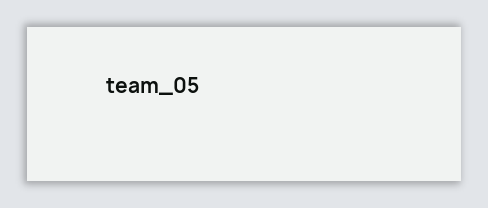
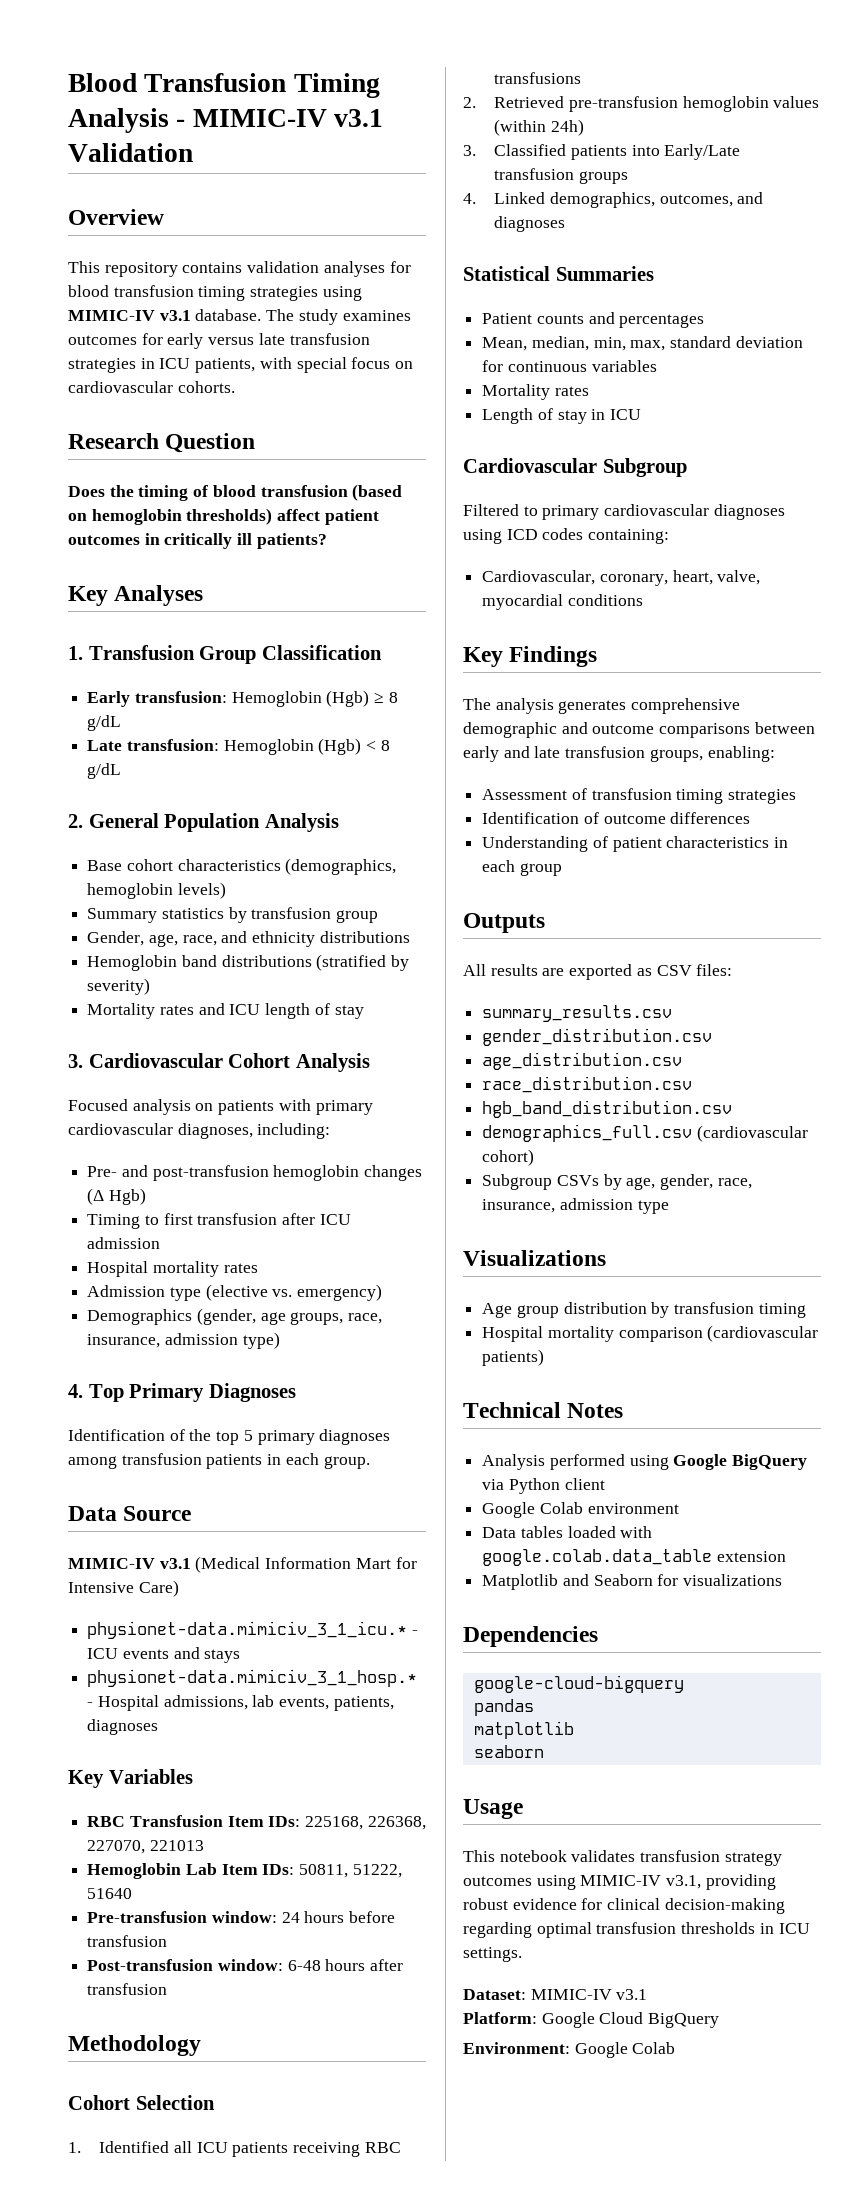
[106,77,199,95] team_05 -> [68,73,380,98] [68,108,384,133] [68,143,193,162] [68,209,164,225] [68,261,411,277] [68,285,362,301] [68,309,411,325] [68,333,370,349] [68,357,414,373] [68,381,235,393] [68,433,256,453] [68,484,403,501] [68,508,379,525] [68,533,327,549] [68,585,204,606] [68,645,382,664] [87,690,398,707] [87,715,122,731] [87,738,390,755] [87,763,122,779] [68,813,339,832] [87,858,397,875] [87,882,226,899] [87,907,379,923] [87,931,410,947] [87,954,410,971] [87,978,151,995] [87,1003,364,1019] [68,1053,370,1072] [68,1099,373,1115] [68,1123,331,1139] [87,1165,423,1181] [87,1188,146,1205] [87,1213,351,1229] [87,1237,161,1249] [87,1261,258,1277] [87,1284,383,1301] [87,1308,383,1325] [87,1332,280,1349] [68,1383,296,1402] [68,1429,391,1445] [68,1453,370,1469] [68,1506,192,1521] [68,1556,417,1573] [68,1580,179,1597] [87,1621,418,1639] [87,1647,241,1663] [87,1669,418,1687] [87,1695,394,1711] [87,1719,159,1735] [68,1769,193,1788] [87,1815,426,1830] [87,1840,204,1854] [87,1863,402,1879] [87,1888,133,1899] [87,1911,396,1923] [87,1935,168,1947] [87,1959,404,1971] [87,1983,168,1995] [68,2035,201,2056] [68,2095,215,2110] [68,2141,401,2157] [494,72,582,84] [463,96,820,112] [494,119,584,136] [463,144,741,160] [494,168,628,184] [463,192,764,208] [494,216,566,232] [463,266,654,281] [482,312,705,328] [482,336,803,351] [482,360,657,372] [482,384,589,400] [482,408,642,424] [463,458,687,477] [463,504,785,520] [463,528,670,544] [482,570,761,586] [482,594,643,610] [463,646,598,667] [463,698,741,714] [463,722,815,738] [463,746,775,762] [482,788,797,804] [482,812,751,824] [482,836,789,852] [482,860,562,876] [463,913,545,933] [463,964,733,980] [482,1005,673,1022] [482,1028,713,1046] [482,1052,683,1070] [482,1076,693,1093] [482,1100,733,1118] [482,1124,808,1142] [482,1149,535,1166] [482,1174,752,1190] [482,1198,669,1214] [463,1250,606,1266] [482,1302,806,1318] [482,1325,819,1342] [482,1349,545,1366] [463,1402,624,1418] [482,1454,808,1470] [482,1478,605,1494] [482,1502,679,1518] [482,1526,653,1538] [482,1549,786,1566] [482,1574,783,1590] [463,1626,598,1647] [473,1675,684,1693] [473,1699,534,1716] [473,1721,574,1739] [473,1745,544,1758] [463,1799,523,1819] [463,1850,782,1866] [463,1874,776,1890] [463,1898,785,1914] [463,1922,810,1938] [463,1947,522,1962] [463,1989,648,2000] [463,2012,720,2028] [463,2042,676,2058] Blood Transfusion Timing Analysis - MIMIC-IV v3.1 Validation // Overview // This repository contains validation analyses for blood transfusion timing strategies using MIMIC-IV v3.1 database. The study examines outcomes for early versus late transfusion strategies in ICU patients, with special focus on cardiovascular cohorts. // Research Question // Does the timing of blood transfusion (based on hemoglobin thresholds) affect patient outcomes in critically ill patients? // Key Analyses // 1. Transfusion Group Classification // Early transfusion: Hemoglobin (Hgb) ≥ 8 g/dL // Late transfusion: Hemoglobin (Hgb) < 8 g/dL // 2. General Population Analysis // Base cohort characteristics (demographics, hemoglobin levels) // Summary statistics by transfusion group // Gender, age, race, and ethnicity distributions // Hemoglobin band distributions (stratified by severity) // Mortality rates and ICU length of stay // 3. Cardiovascular Cohort Analysis // Focused analysis on patients with primary cardiovascular diagnoses, including: // Pre- and post-transfusion hemoglobin changes (Δ Hgb) // Timing to first transfusion after ICU admission // Hospital mortality rates // Admission type (elective vs. emergency) // Demographics (gender, age groups, race, insurance, admission type) // 4. Top Primary Diagnoses // Identification of the top 5 primary diagnoses among transfusion patients in each group. // Data Source // MIMIC-IV v3.1 (Medical Information Mart for Intensive Care) // physionet-data.mimiciv_3_1_icu.* - ICU events and stays // physionet-data.mimiciv_3_1_hosp.* - Hospital admissions, lab events, patients, diagnoses // Key Variables // RBC Transfusion Item IDs: 225168, 226368, 227070, 221013 // Hemoglobin Lab Item IDs: 50811, 51222, 51640 // Pre-transfusion window: 24 hours before transfusion // Post-transfusion window: 6-48 hours after transfusion // Methodology // Cohort Selection // 1. Identified all ICU patients receiving RBC transfusions // 2. Retrieved pre-transfusion hemoglobin values (within 24h) // 3. Classified patients into Early/Late transfusion groups // 4. Linked demographics, outcomes, and diagnoses // Statistical Summaries // Patient counts and percentages // Mean, median, min, max, standard deviation for continuous variables // Mortality rates // Length of stay in ICU // Cardiovascular Subgroup // Filtered to primary cardiovascular diagnoses using ICD codes containing: // Cardiovascular, coronary, heart, valve, myocardial conditions // Key Findings // The analysis generates comprehensive demographic and outcome comparisons between early and late transfusion groups, enabling: // Assessment of transfusion timing strategies // Identification of outcome differences // Understanding of patient characteristics in each group // Outputs // All results are exported as CSV files: // summary_results.csv // gender_distribution.csv // age_distribution.csv // race_distribution.csv // hgb_band_distribution.csv // demographics_full.csv (cardiovascular cohort) // Subgroup CSVs by age, gender, race, insurance, admission type // Visualizations // Age group distribution by transfusion timing // Hospital mortality comparison (cardiovascular patients) // Technical Notes // Analysis performed using Google BigQuery via Python client // Google Colab environment // Data tables loaded with google.colab.data_table extension // Matplotlib and Seaborn for visualizations // Dependencies // google-cloud-bigquery // pandas // matplotlib // seaborn // Usage // This notebook validates transfusion strategy outcomes using MIMIC-IV v3.1, providing robust evidence for clinical decision-making regarding optimal transfusion thresholds in ICU settings. // Dataset: MIMIC-IV v3.1 // Platform: Google Cloud BigQuery // Environment: Google Colab

